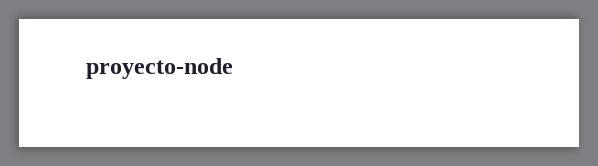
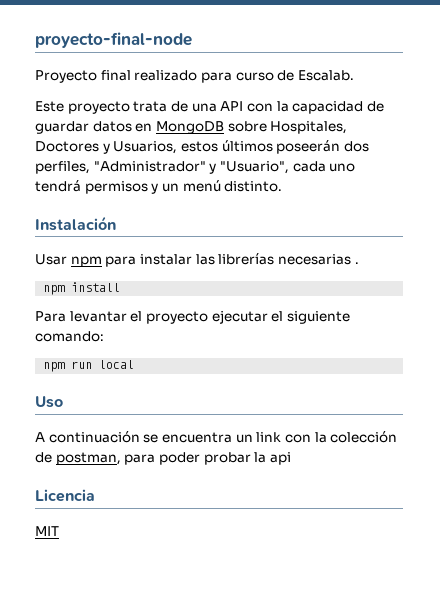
[86,58,233,79] proyecto-node -> [35,32,192,48] [35,70,354,83] [35,101,384,114] [35,121,348,134] [35,140,369,154] [35,161,356,174] [35,180,283,194] [35,216,116,231] [35,253,359,267] [43,282,121,295] [35,310,350,324] [35,331,104,342] [43,360,135,372] [35,396,63,408] [35,431,398,443] [35,452,291,465] [35,489,95,502] [35,526,59,536] proyecto-final-node // Proyecto final realizado para curso de Escalab. // Este proyecto trata de una API con la capacidad de guardar datos en MongoDB sobre Hospitales, Doctores y Usuarios, estos últimos poseerán dos perfiles, "Administrador" y "Usuario", cada uno tendrá permisos y un menú distinto. // Instalación // Usar npm para instalar las librerías necesarias . // npm install // Para levantar el proyecto ejecutar el siguiente comando: // npm run local // Uso // A continuación se encuentra un link con la colección de postman, para poder probar la api // Licencia // MIT

